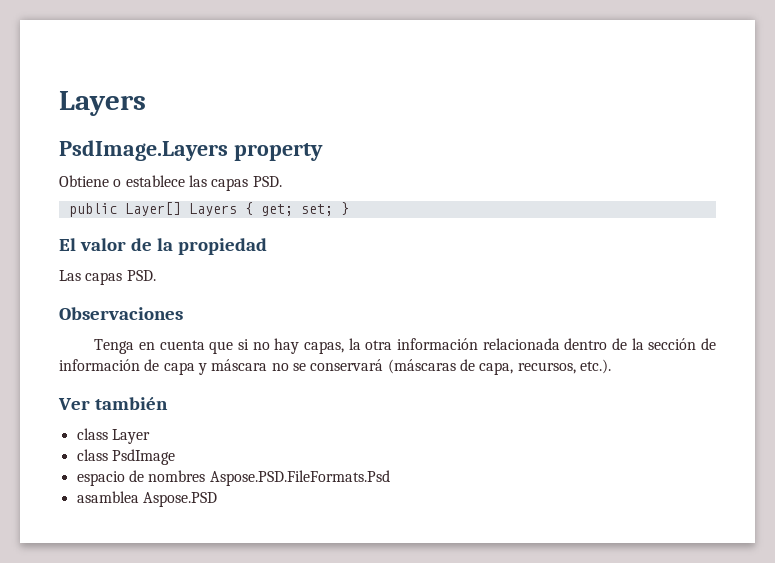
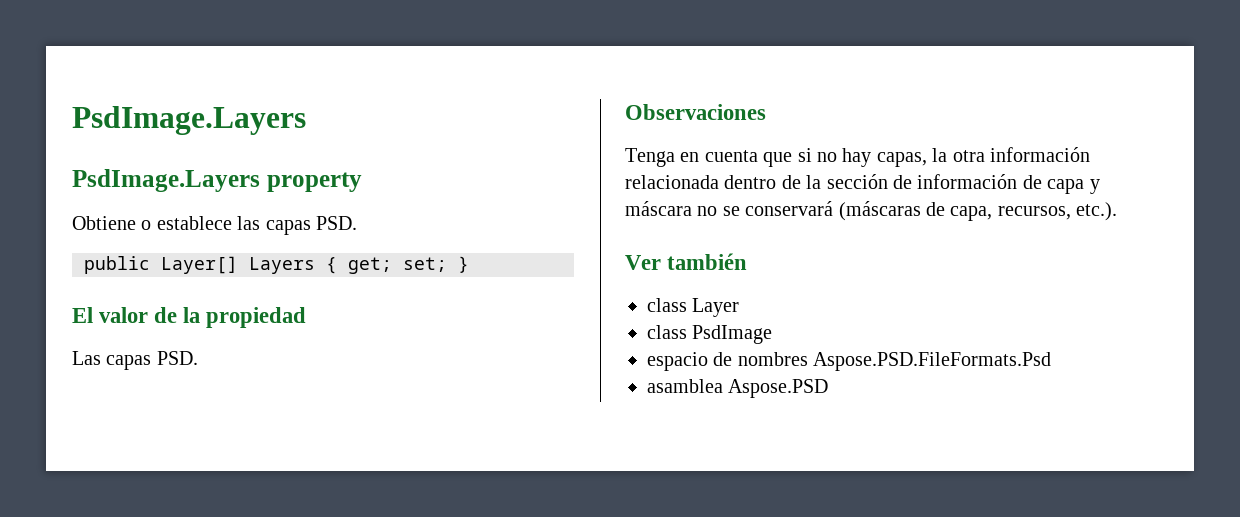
[59,91,146,116] Layers -> [72,106,306,135] PsdImage.Layers

